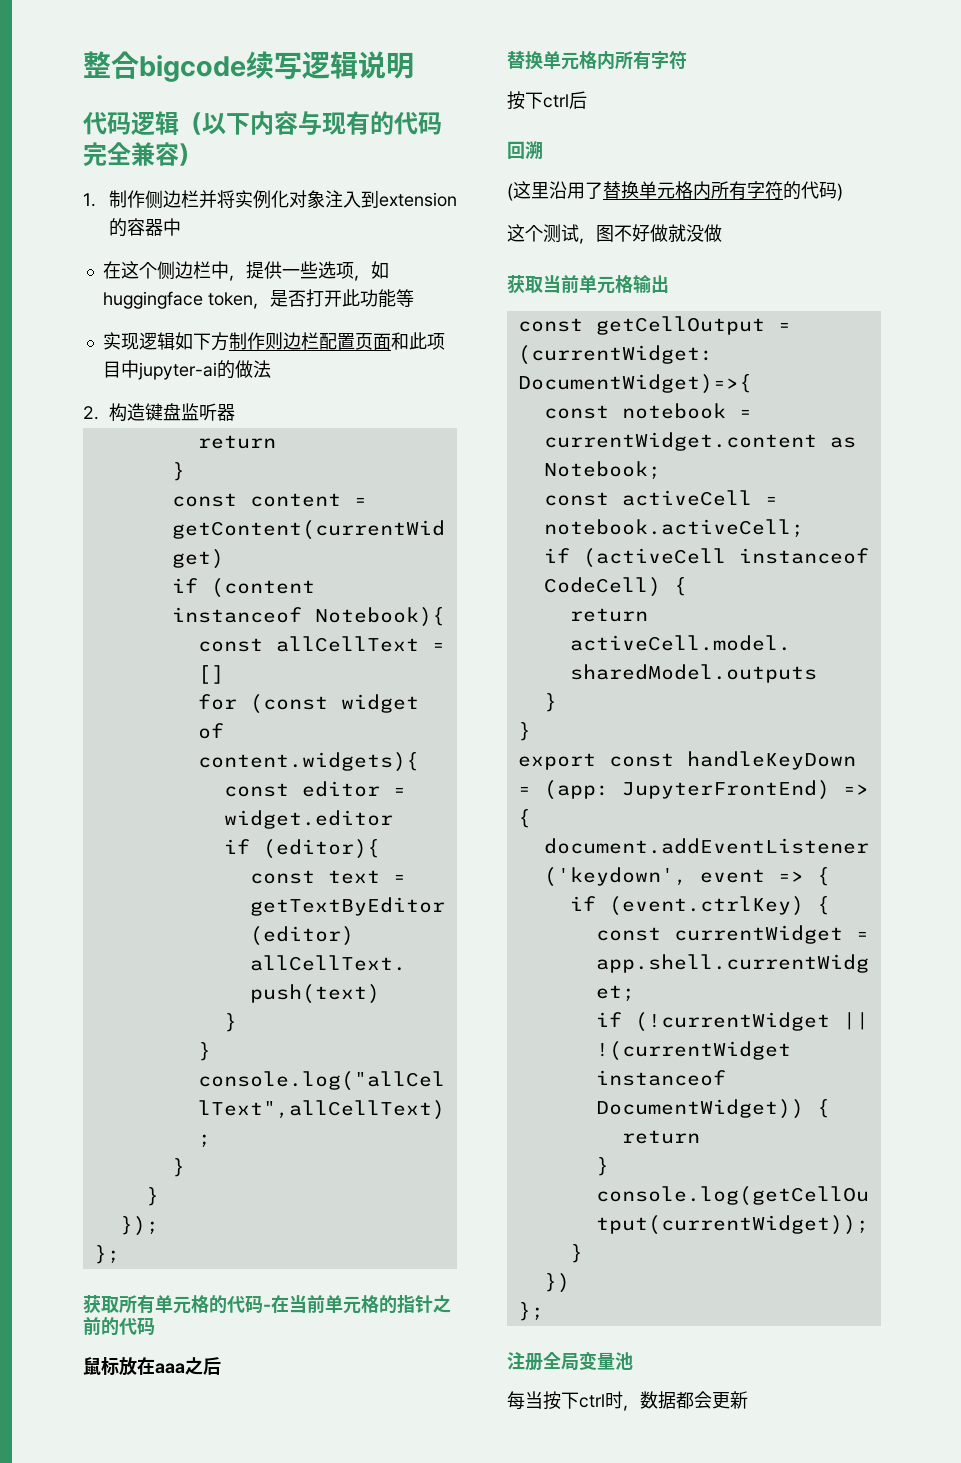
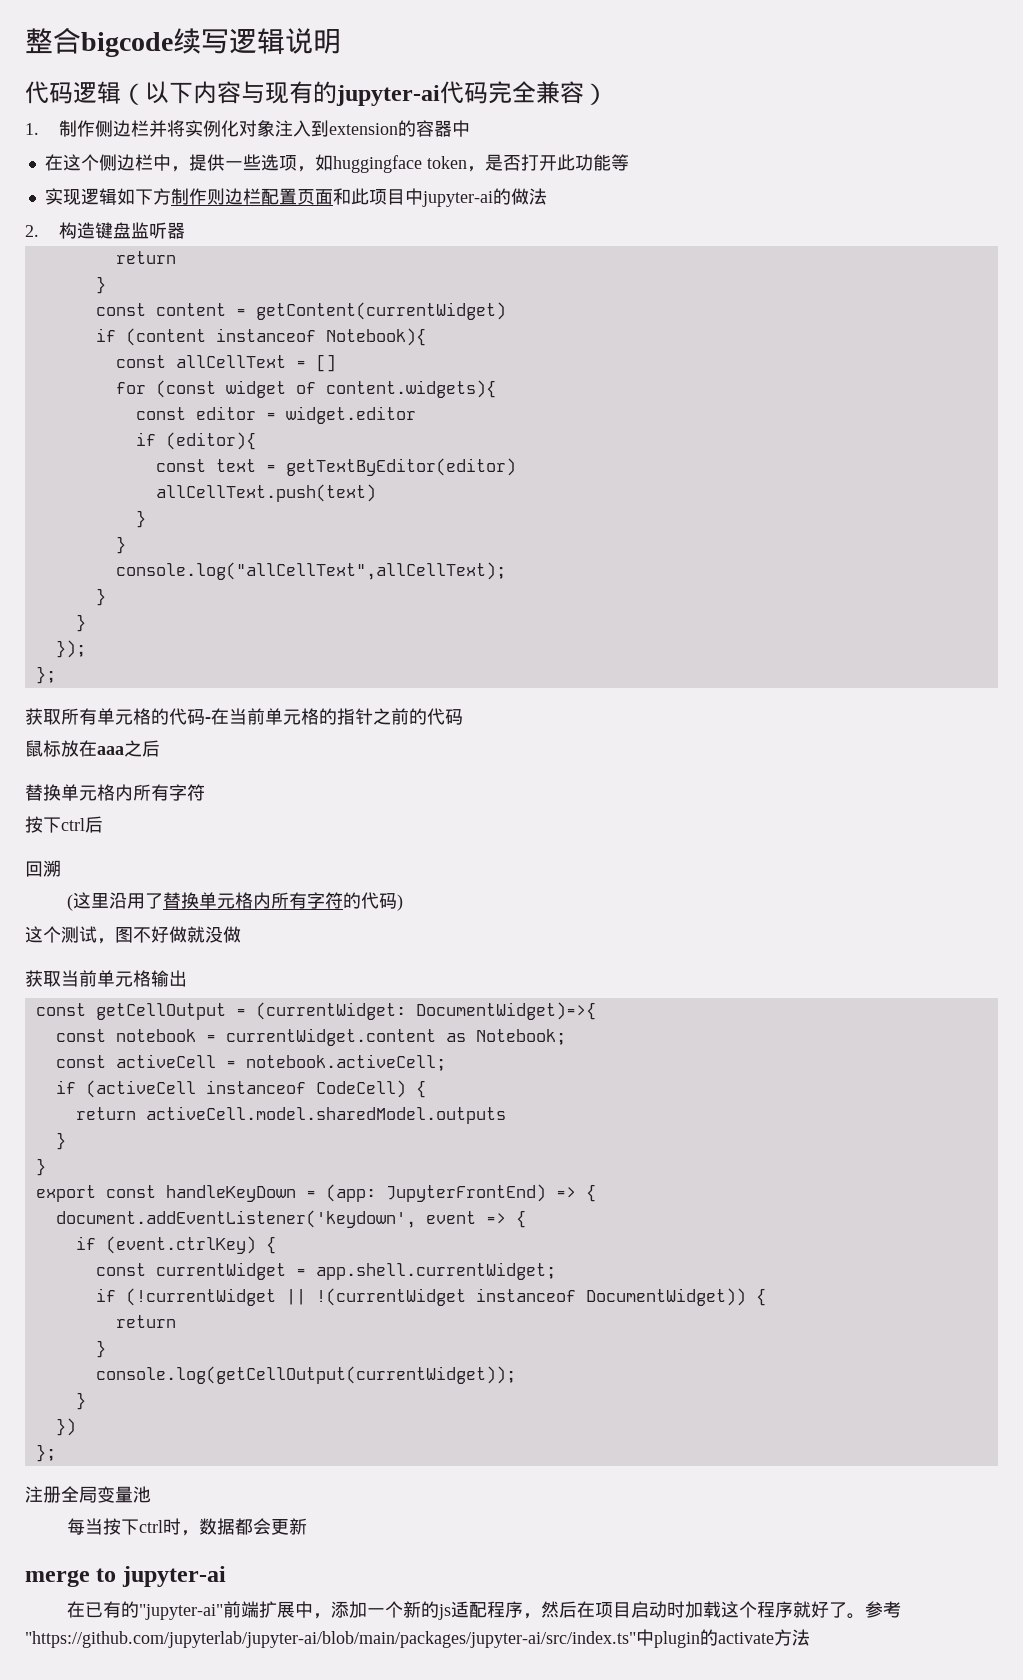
(394, 123) none -> [336,85,440,106] jupyter-ai
(748, 1400) none -> [25,1566,226,1587] [66,1601,901,1620] [25,1629,810,1648] // merge to jupyter-ai // 在已有的"jupyter-ai"前端扩展中，添加一个新的js适配程序，然后在项目启动时加载这个程序就好了。参考"https://github.com/jupyterlab/jupyter-ai/blob/main/packages/jupyter-ai/src/index.ts"中plugin的activate方法

